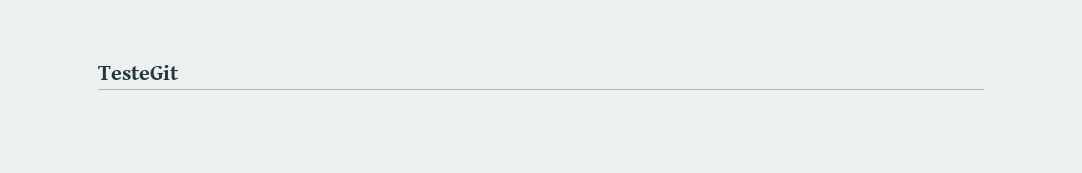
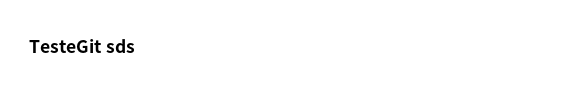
(179, 72) none -> [105,39,135,53] sds

